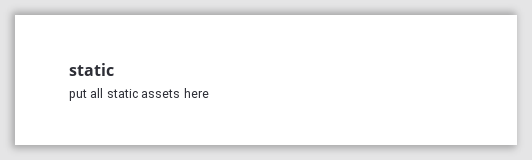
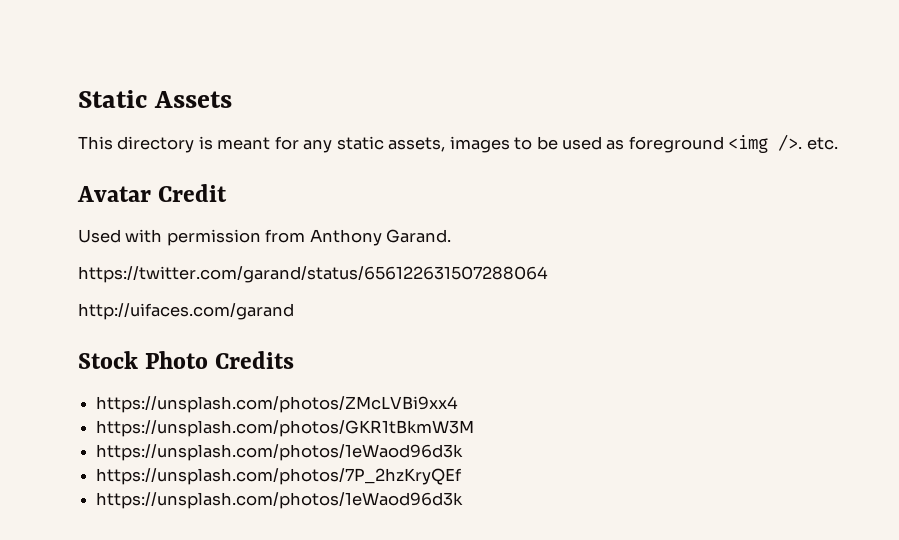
[69,63,114,76] [69,88,209,101] static // put all static assets here -> [78,90,232,108] [78,134,838,153] [77,184,228,202] [78,229,452,246] [78,266,548,283] [78,303,294,320] [78,351,295,369] [96,396,459,413] [96,420,475,437] [96,444,464,461] [96,468,463,485] [96,492,464,509] Static Assets // This directory is meant for any static assets, images to be used as foreground <img />. etc. // Avatar Credit // Used with permission from Anthony Garand. // https://twitter.com/garand/status/656122631507288064 // http://uifaces.com/garand // Stock Photo Credits // https://unsplash.com/photos/ZMcLVBi9xx4 // https://unsplash.com/photos/GKR1tBkmW3M // https://unsplash.com/photos/1eWaod96d3k // https://unsplash.com/photos/7P_2hzKryQEf // https://unsplash.com/photos/1eWaod96d3k

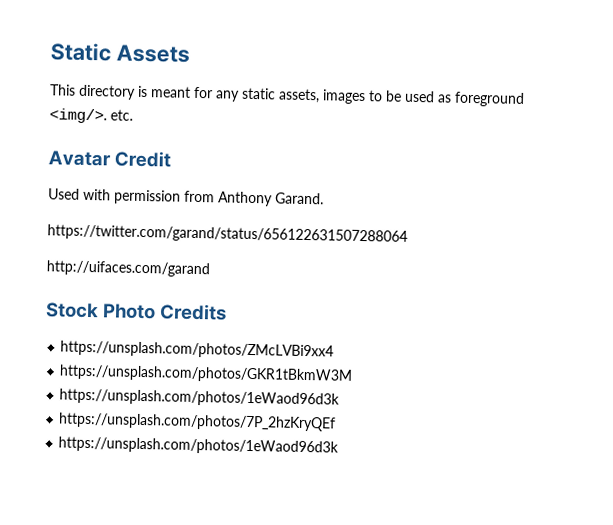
[728,134,803,153] <img />. -> [49,108,107,124] <img/>.

